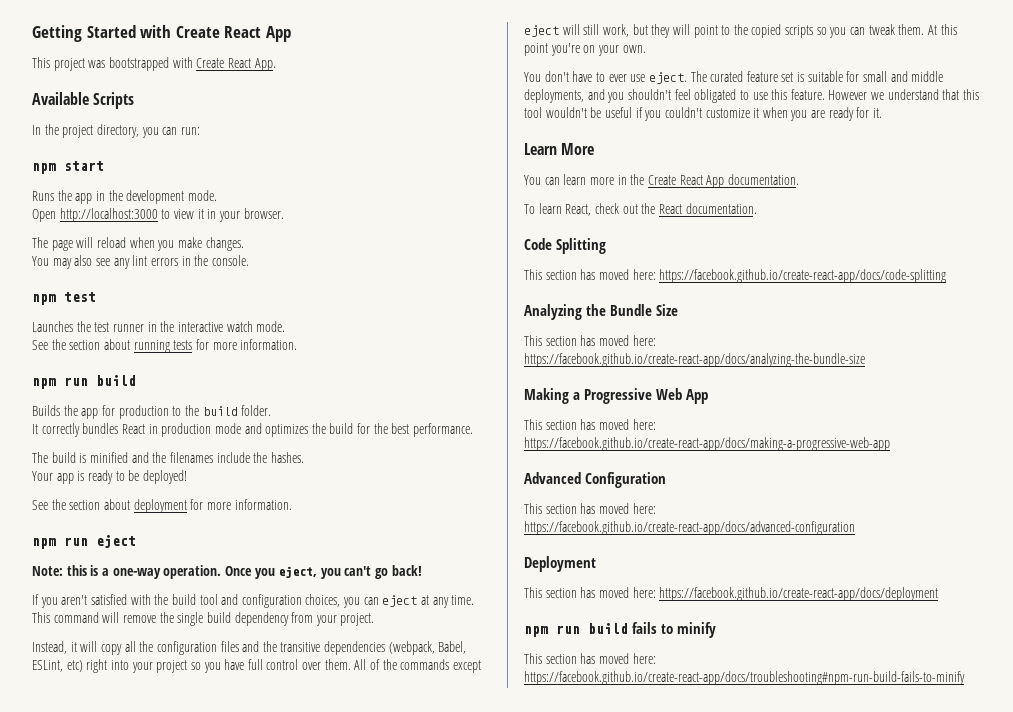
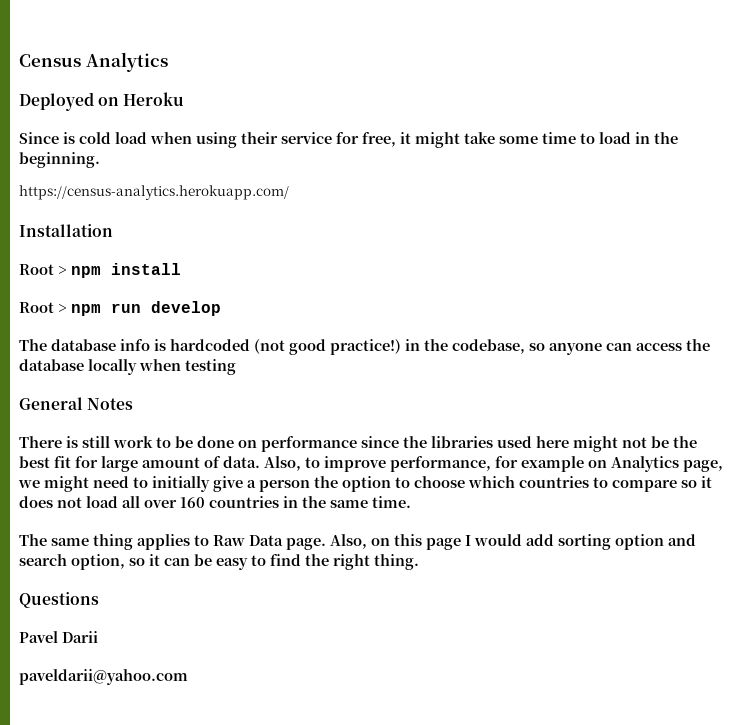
[32,25,291,42] [32,57,276,71] [32,92,135,109] [32,124,200,138] [32,161,104,174] [32,190,217,204] [32,208,284,222] [32,237,244,251] [32,255,249,269] [32,292,96,305] [32,321,286,332] [32,339,298,353] [32,375,136,389] [32,405,272,419] [32,423,474,437] [32,452,304,463] [32,470,187,484] [32,499,292,513] [32,535,136,549] [32,565,422,579] [32,594,475,608] [32,612,375,626] [32,641,467,655] [32,659,481,673] [524,24,957,38] [524,43,646,56] [524,71,944,84] [524,89,980,103] [524,107,883,121] [524,143,595,155] [524,174,799,188] [524,203,757,216] [524,238,606,254] [524,269,947,283] [524,304,678,320] [524,335,656,346] [524,353,865,367] [524,388,708,404] [524,419,656,430] [524,437,890,451] [524,472,666,488] [524,503,656,514] [524,521,855,535] [524,556,596,572] [524,587,939,601] [524,622,716,638] [524,653,656,664] [524,671,965,685] Getting Started with Create React App // This project was bootstrapped with Create React App. // Available Scripts // In the project directory, you can run: // npm start // Runs the app in the development mode. // Open http://localhost:3000 to view it in your browser. // The page will reload when you make changes. // You may also see any lint errors in the console. // npm test // Launches the test runner in the interactive watch mode. // See the section about running tests for more information. // npm run build // Builds the app for production to the build folder. // It correctly bundles React in production mode and optimizes the build for the best performance. // The build is minified and the filenames include the hashes. // Your app is ready to be deployed! // See the section about deployment for more information. // npm run eject // Note: this is a one-way operation. Once you eject, you can't go back! // If you aren't satisfied with the build tool and configuration choices, you can eject at any time. This command will remove the single build dependency from your project. // Instead, it will copy all the configuration files and the transitive dependencies (webpack, Babel, ESLint, etc) right into your project so you have full control over them. All of the commands except eject will still work, but they will point to the copied scripts so you can tweak them. At this point you're on your own. // You don't have to ever use eject. The curated feature set is suitable for small and middle deployments, and you shouldn't feel obligated to use this feature. However we understand that this tool wouldn't be useful if you couldn't customize it when you are ready for it. // Learn More // You can learn more in the Create React App documentation. // To learn React, check out the React documentation. // Code Splitting // This section has moved here: https://facebook.github.io/create-react-app/docs/code-splitting // Analyzing the Bundle Size // This section has moved here: https://facebook.github.io/create-react-app/docs/analyzing-the-bundle-size // Making a Progressive Web App // This section has moved here: https://facebook.github.io/create-react-app/docs/making-a-progressive-web-app // Advanced Configuration // This section has moved here: https://facebook.github.io/create-react-app/docs/advanced-configuration // Deployment // This section has moved here: https://facebook.github.io/create-react-app/docs/deployment // npm run build fails to minify // This section has moved here: https://facebook.github.io/create-react-app/docs/troubleshooting#npm-run-build-fails-to-minify -> [19,52,168,72] [19,92,185,111] [19,132,678,148] [19,152,100,168] [19,185,289,200] [19,224,113,237] [19,263,181,278] [19,301,221,316] [19,339,710,355] [19,359,236,375] [19,397,134,410] [19,436,697,452] [19,456,723,472] [18,476,712,492] [19,496,411,508] [19,534,696,550] [19,554,419,570] [19,592,99,608] [19,631,98,643] [19,669,188,685] Census Analytics // Deployed on Heroku // Since is cold load when using their service for free, it might take some time to load in the beginning. // https://census-analytics.herokuapp.com/ // Installation // Root > npm install // Root > npm run develop // The database info is hardcoded (not good practice!) in the codebase, so anyone can access the database locally when testing // General Notes // There is still work to be done on performance since the libraries used here might not be the best fit for large amount of data. Also, to improve performance, for example on Analytics page, we might need to initially give a person the option to choose which countries to compare so it does not load all over 160 countries in the same time. // The same thing applies to Raw Data page. Also, on this page I would add sorting option and search option, so it can be easy to find the right thing. // Questions // Pavel Darii // paveldarii@yahoo.com

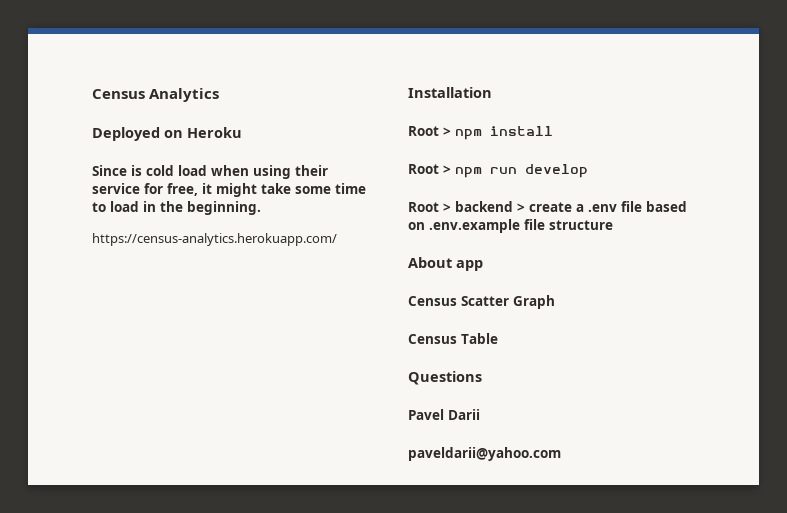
[19,339,710,355] [19,359,236,375] [19,397,134,410] [19,436,697,452] [19,456,723,472] [18,476,712,492] [19,496,411,508] [19,534,696,550] [19,554,419,570] The database info is hardcoded (not good practice!) in the codebase, so anyone can access the database locally when testing // General Notes // There is still work to be done on performance since the libraries used here might not be the best fit for large amount of data. Also, to improve performance, for example on Analytics page, we might need to initially give a person the option to choose which countries to compare so it does not load all over 160 countries in the same time. // The same thing applies to Raw Data page. Also, on this page I would add sorting option and search option, so it can be easy to find the right thing. -> [408,201,687,212] [408,219,613,233] [408,257,483,271] [408,295,555,309] [408,333,498,344] Root > backend > create a .env file based on .env.example file structure // About app // Census Scatter Graph // Census Table

